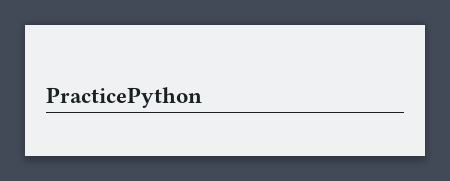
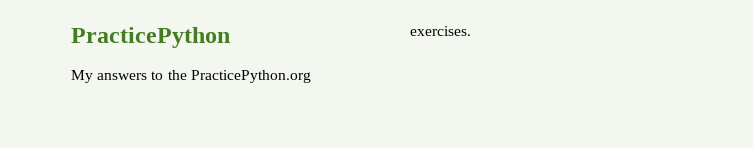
(202, 97) none -> [71,70,311,83] [410,26,471,36] // My answers to the PracticePython.org exercises.

